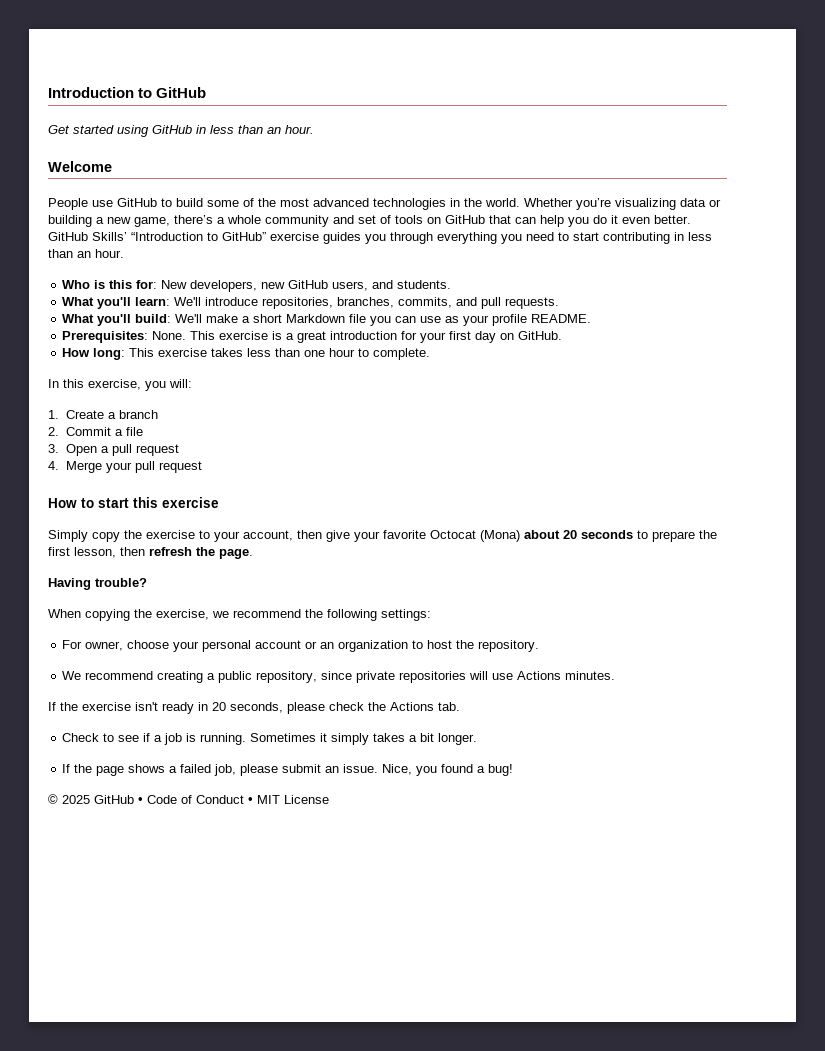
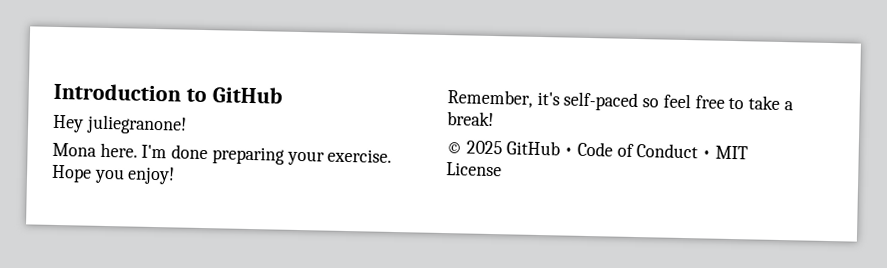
[48,125,314,137] [48,161,112,172] [48,198,721,210] [48,215,691,227] [48,232,712,244] [48,249,124,258] [62,280,452,292] [62,297,560,309] [62,314,592,326] [62,331,563,343] [62,348,431,360] [48,379,192,391] [48,410,158,419] [48,427,143,436] [48,444,179,456] [48,461,202,473] [48,497,219,508] [48,530,717,542] [48,547,253,559] [48,578,147,590] [48,609,431,621] [62,640,540,652] [62,671,616,683] [48,702,460,714] [62,733,478,745] [62,764,514,776] Get started using GitHub in less than an hour. // Welcome // People use GitHub to build some of the most advanced technologies in the world. Whether you’re visualizing data or building a new game, there’s a whole community and set of tools on GitHub that can help you do it even better. GitHub Skills’ “Introduction to GitHub” exercise guides you through everything you need to start contributing in less than an hour. // Who is this for: New developers, new GitHub users, and students. // What you'll learn: We'll introduce repositories, branches, commits, and pull requests. // What you'll build: We'll make a short Markdown file you can use as your profile README. // Prerequisites: None. This exercise is a great introduction for your first day on GitHub. // How long: This exercise takes less than one hour to complete. // In this exercise, you will: // 1. Create a branch // 2. Commit a file // 3. Open a pull request // 4. Merge your pull request // How to start this exercise // Simply copy the exercise to your account, then give your favorite Octocat (Mona) about 20 seconds to prepare the first lesson, then refresh the page. // Having trouble? // When copying the exercise, we recommend the following settings: // For owner, choose your personal account or an organization to host the repository. // We recommend creating a public repository, since private repositories will use Actions minutes. // If the exercise isn't ready in 20 seconds, please check the Actions tab. // Check to see if a job is running. Sometimes it simply takes a bit longer. // If the page shows a failed job, please submit an issue. Nice, you found a bug! -> [52,114,187,135] [52,142,393,166] [51,164,176,185] [447,89,794,112] [447,111,494,127] Hey juliegranone! // Mona here. I'm done preparing your exercise. Hope you enjoy! // Remember, it's self-paced so feel free to take a break!

